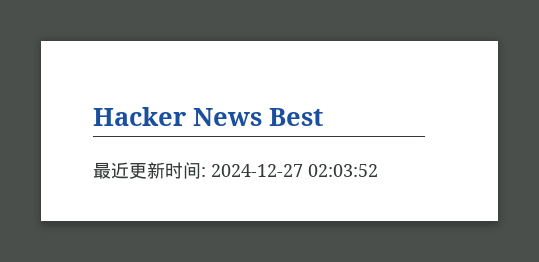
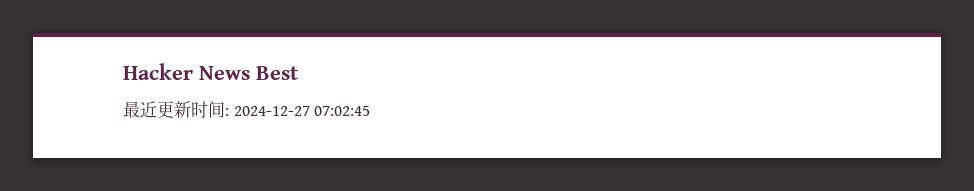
[308,164,378,177] 02:03:52 -> [314,106,371,116] 07:02:45

